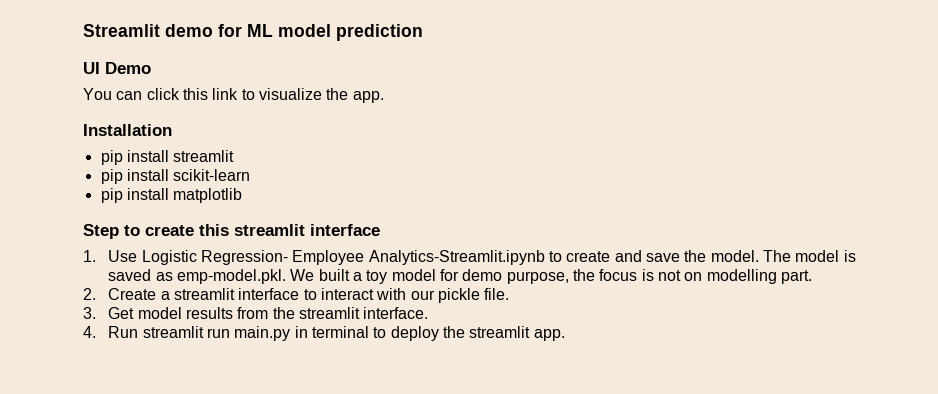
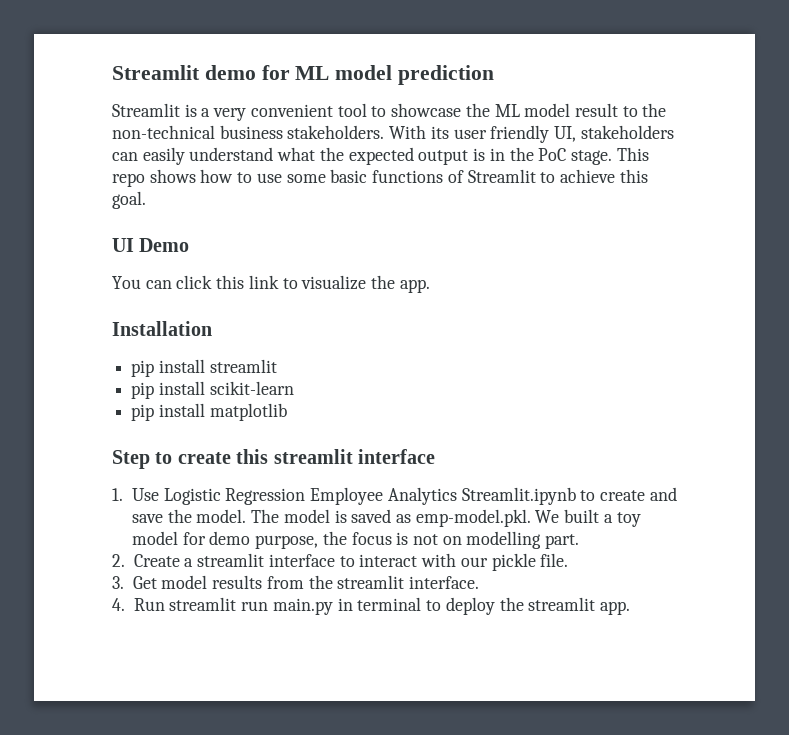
(423, 32) none -> [112,103,667,121] [112,125,674,143] [112,147,649,165] [112,169,648,187] [112,191,146,209] // Streamlit is a very convenient tool to showcase the ML model result to the non-technical business stakeholders. With its user friendly UI, stakeholders can easily understand what the expected output is in the PoC stage. This repo shows how to use some basic functions of Streamlit to achieve this goal.
[201,250,545,265] Regression- Employee Analytics-Streamlit.ipynb -> [225,487,576,505] Regression Employee Analytics Streamlit.ipynb

